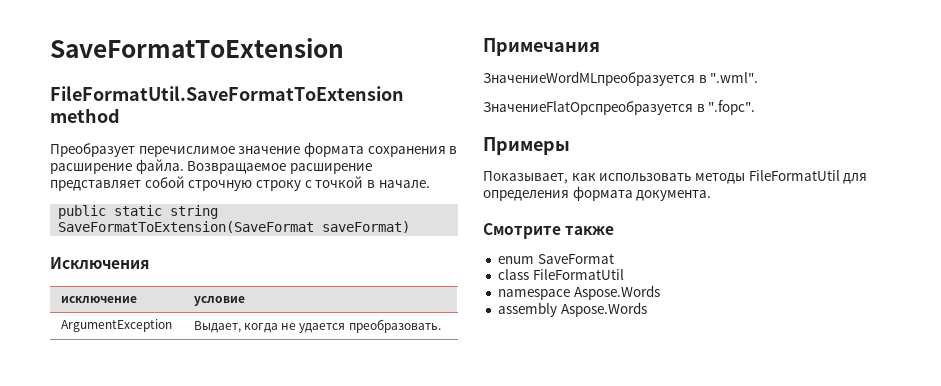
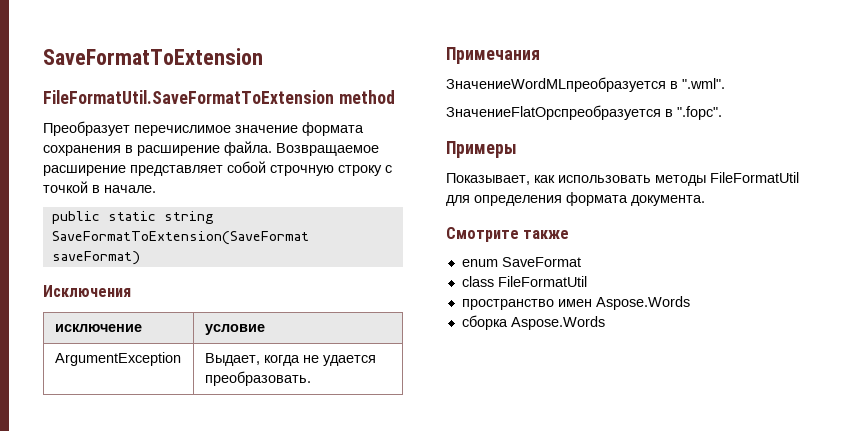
[497,289,570,300] namespace -> [461,299,592,310] пространство имен
[497,302,557,317] assembly -> [461,315,508,330] сборка

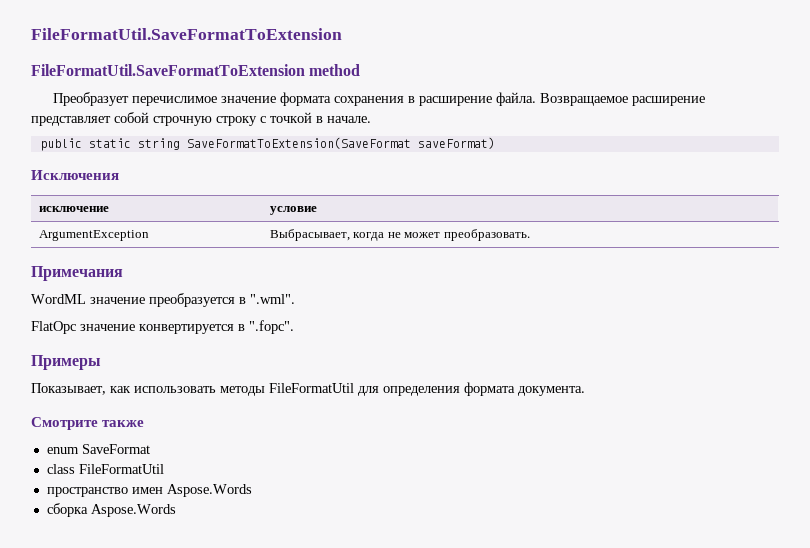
[43,48,263,65] SaveFormatToExtension -> [31,28,342,40] FileFormatUtil.SaveFormatToExtension
[204,353,260,366] Выдает, -> [269,229,350,241] Выбрасывает,
[322,355,376,366] удается -> [404,232,441,238] может
[446,77,666,92] ЗначениеWordMLпреобразуется -> [31,293,235,307] WordML значение преобразуется
[446,105,661,120] ЗначениеFlatOpcпреобразуется -> [31,321,234,334] FlatOpc значение конвертируется

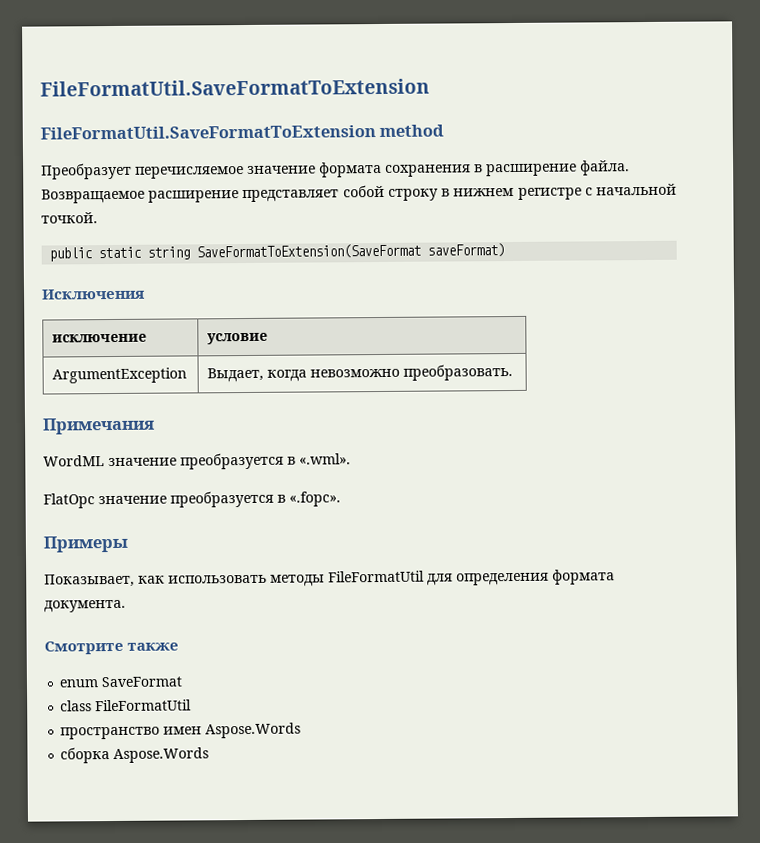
[132,96,218,106] перечислимое -> [135,166,244,179] перечисляемое
[153,112,371,126] строчную строку с точкой в начале. -> [387,183,677,201] [41,212,98,224] строку в нижнем регистре с начальной точкой.
[269,229,441,241] Выбрасывает, когда не может -> [207,367,401,383] Выдает, когда невозможно
[250,294,295,304] ".wml". -> [299,453,351,465] «.wml».
[139,320,294,334] конвертируется в ".fopc". -> [170,490,341,508] преобразуется в «.fopc».

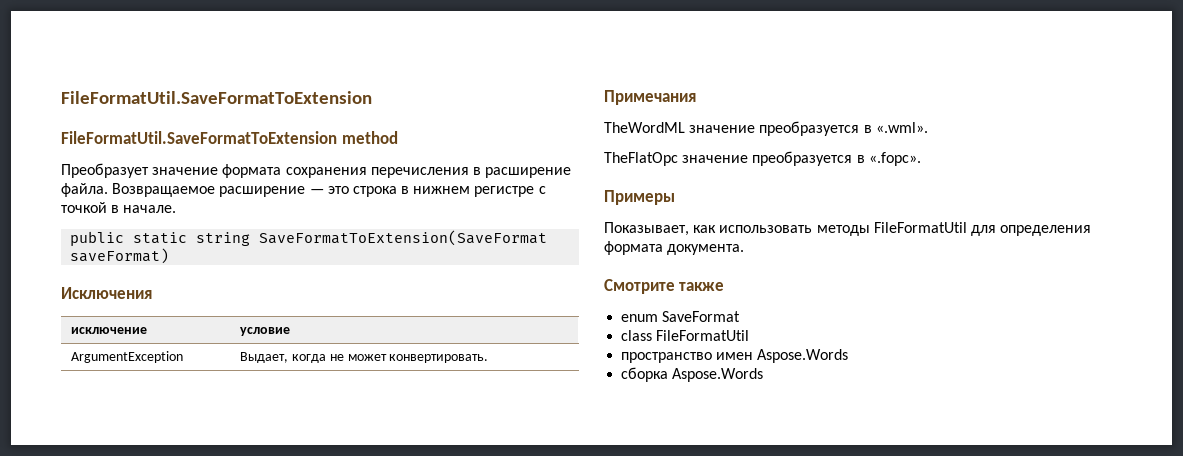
[135,166,244,179] перечисляемое -> (149, 170) none
(471, 170) none -> [370,167,469,178] перечисления
[242,184,438,203] представляет собой строку -> [309,186,397,197] — это строка
[596,183,677,196] [41,212,98,224] начальной точкой. -> [61,202,177,213] точкой в начале.
[310,363,514,381] невозможно преобразовать. -> [329,354,489,363] не может конвертировать.
[43,455,105,467] WordML -> [604,122,685,133] TheWordML
[43,493,95,509] FlatOpc -> [604,152,678,166] TheFlatOpc

